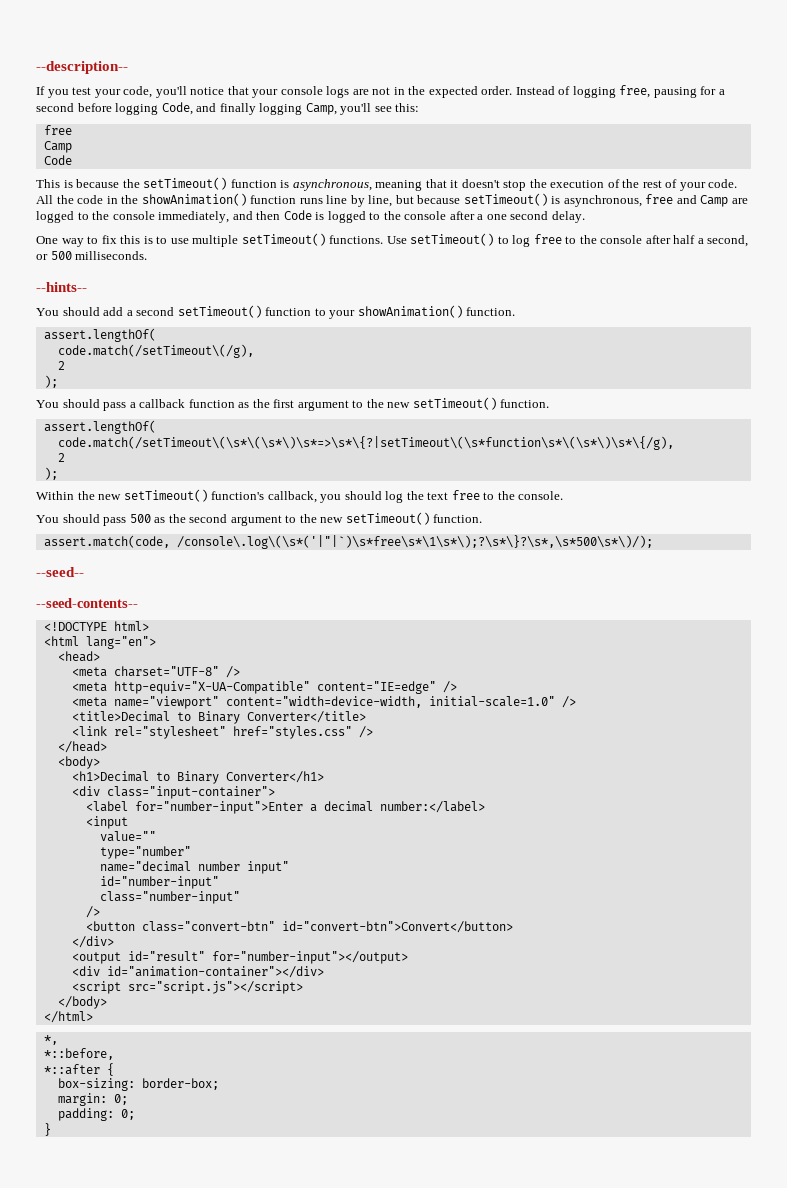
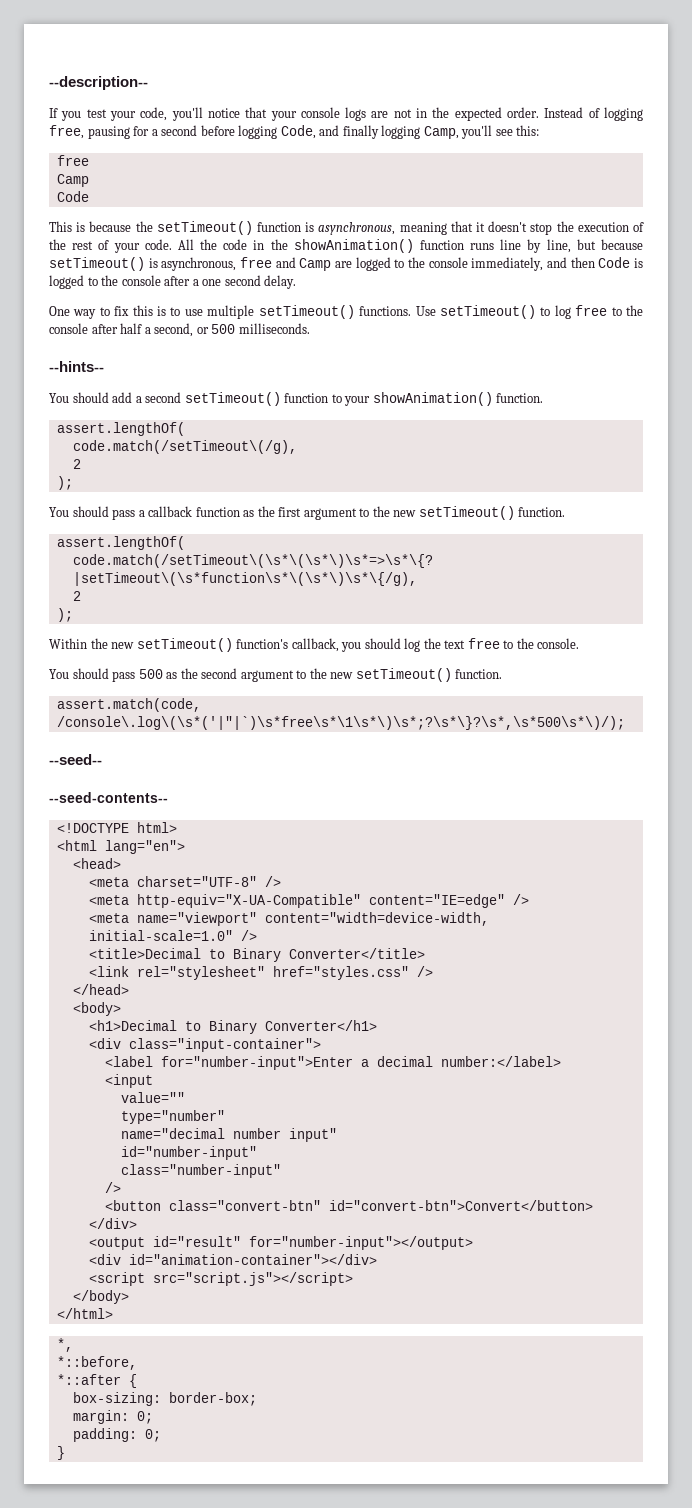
[176,535,653,549] /console\.log\(\s*('|"|`)\s*free\s*\1\s*\);?\s*\}?\s*,\s*500\s*\)/); -> [56,716,625,730] /console\.log\(\s*('|"|`)\s*free\s*\1\s*\)\s*;?\s*\}?\s*,\s*500\s*\)/);

